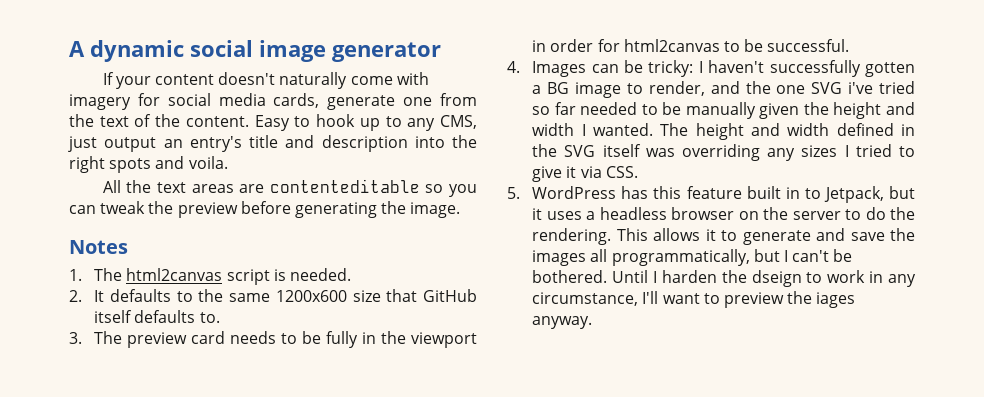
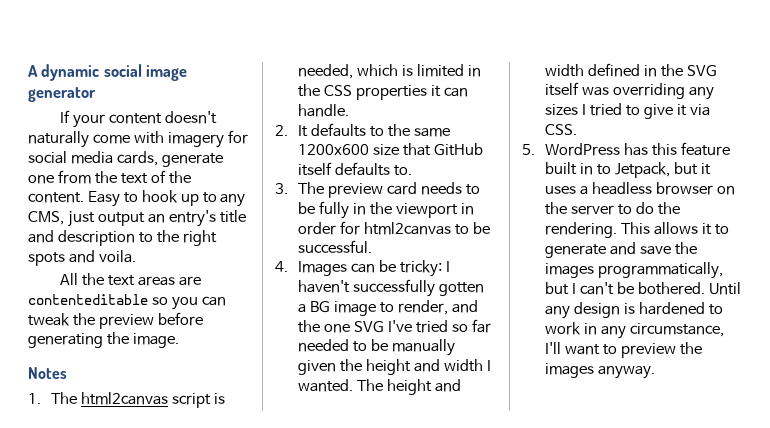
[414,136,445,148] into -> [138,232,153,243] to
[290,268,352,281] needed. -> [298,64,481,79] [298,84,468,100] [298,104,350,117] needed, which is limited in the CSS properties it can handle.
[848,82,874,94] i've -> [387,320,412,332] I've
[590,249,608,262] all -> (595, 270) none
[653,270,802,287] I harden the dseign -> [545,302,705,319] any design is hardened
[816,292,856,308] iages -> [545,363,595,378] images

